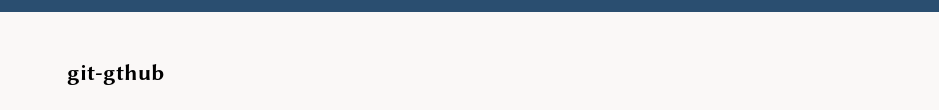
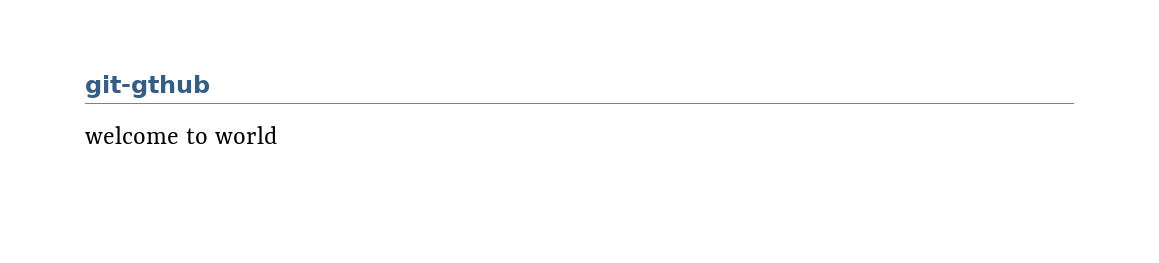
(164, 74) none -> [85,126,278,144] // welcome to world

